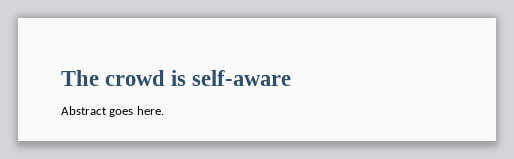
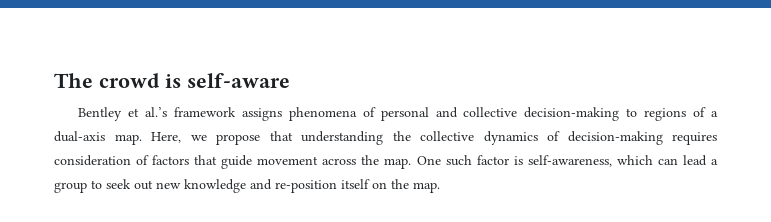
[61,106,164,117] Abstract goes here. -> [78,107,718,121] [54,131,717,145] [54,155,718,169] [54,179,440,193] Bentley et al.’s framework assigns phenomena of personal and collective decision-making to regions of a dual-axis map. Here, we propose that understanding the collective dynamics of decision-making requires consideration of factors that guide movement across the map. One such factor is self-awareness, which can lead a group to seek out new knowledge and re-position itself on the map.

